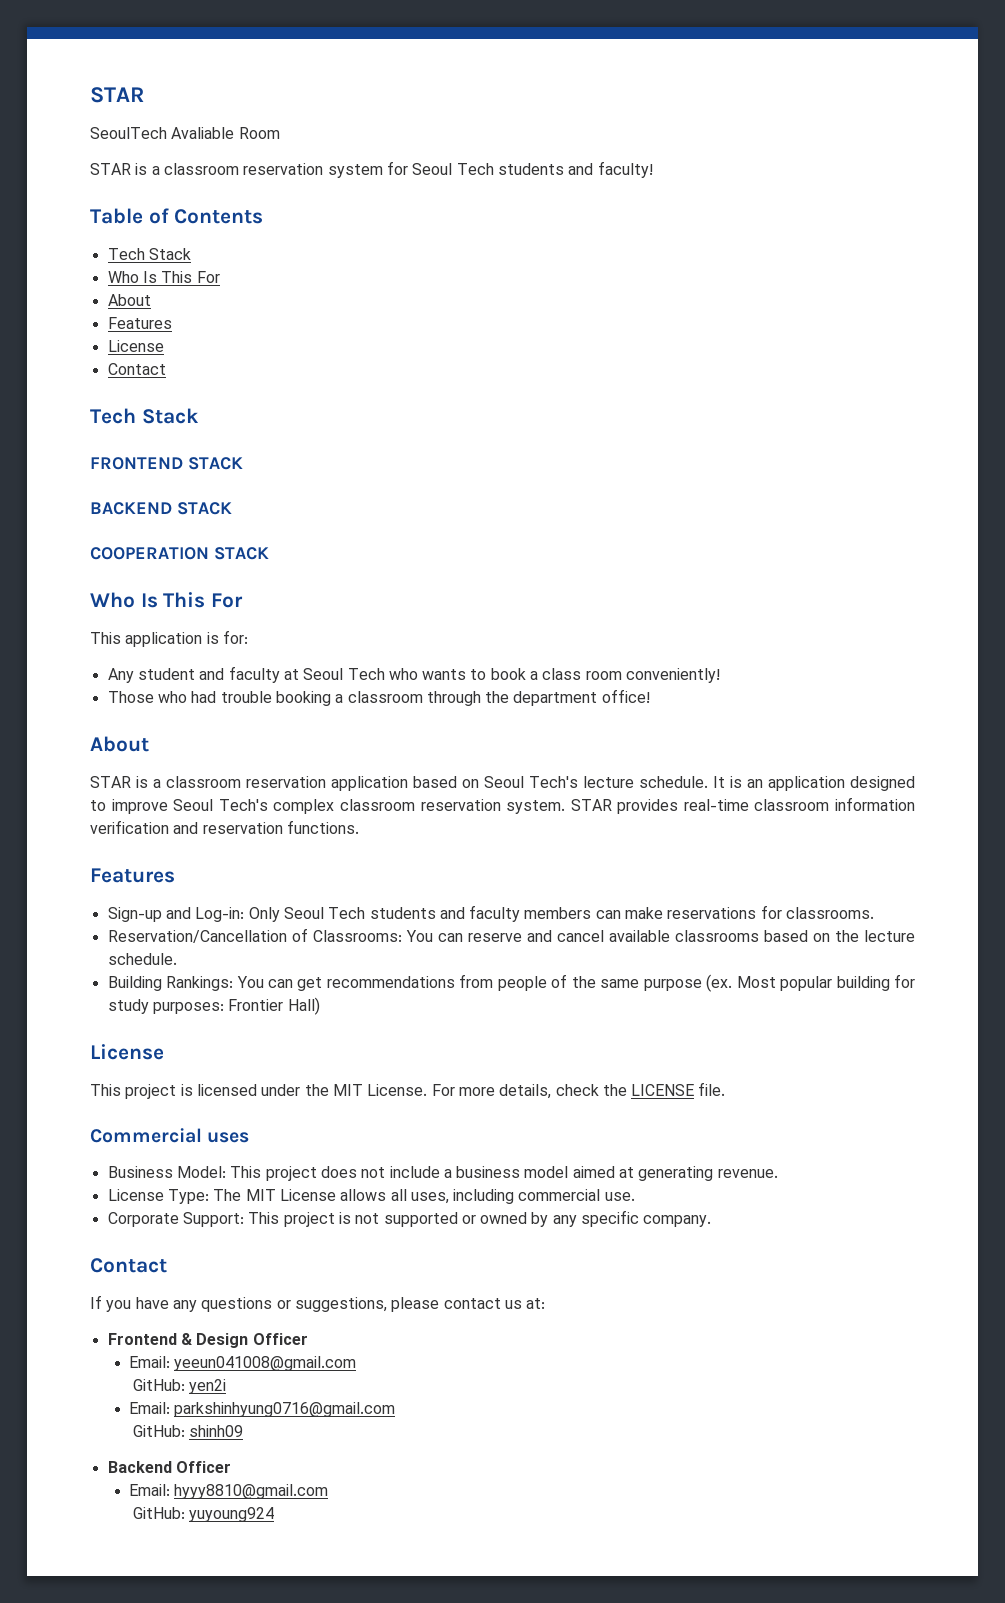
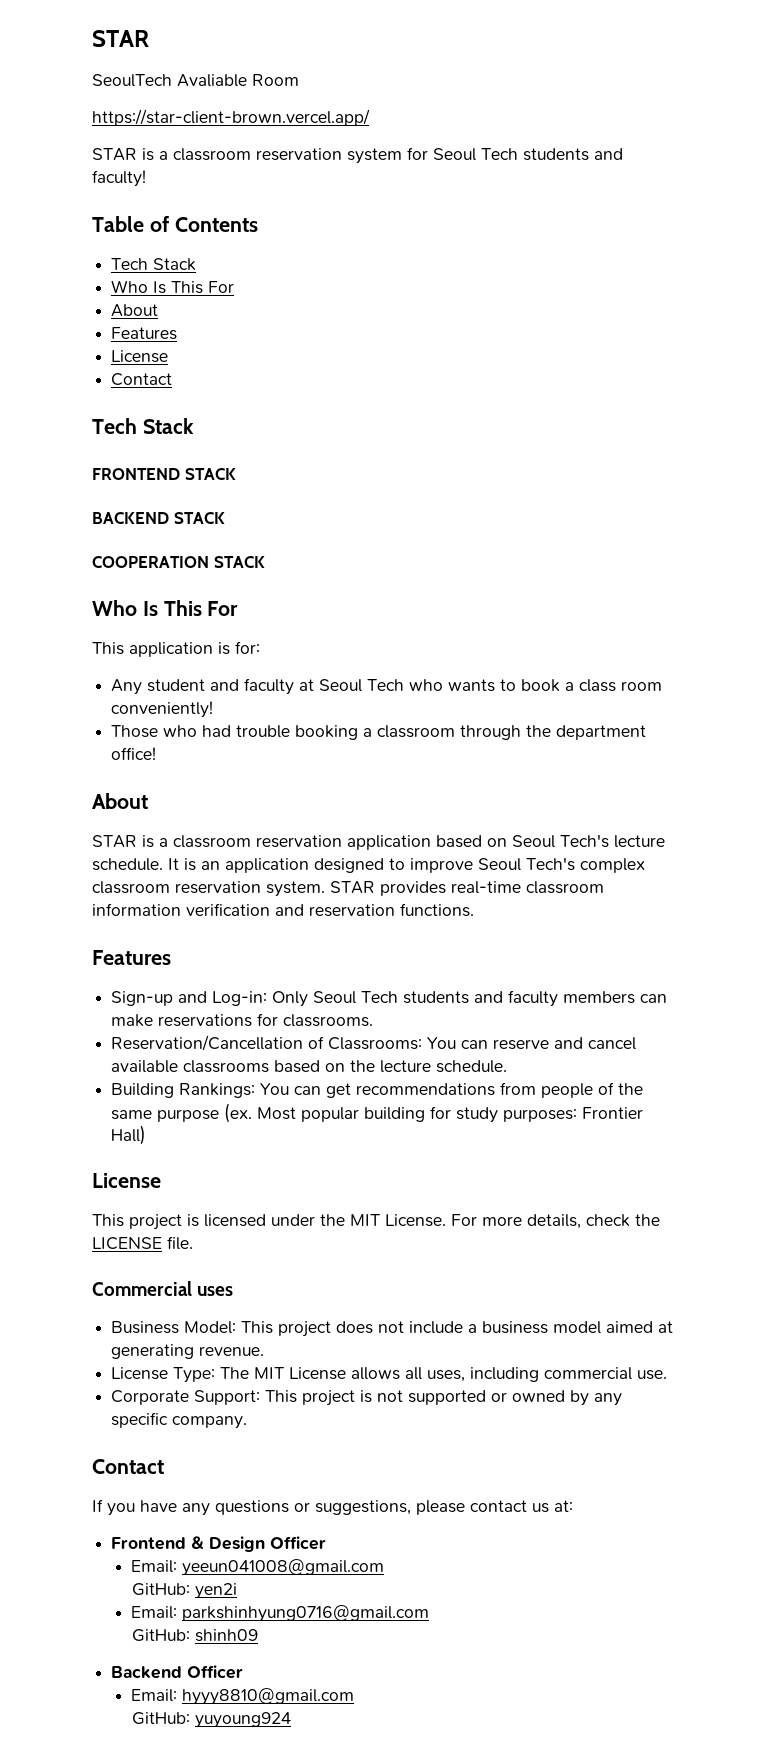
(280, 133) none -> [92,109,370,126] // https://star-client-brown.vercel.app/

